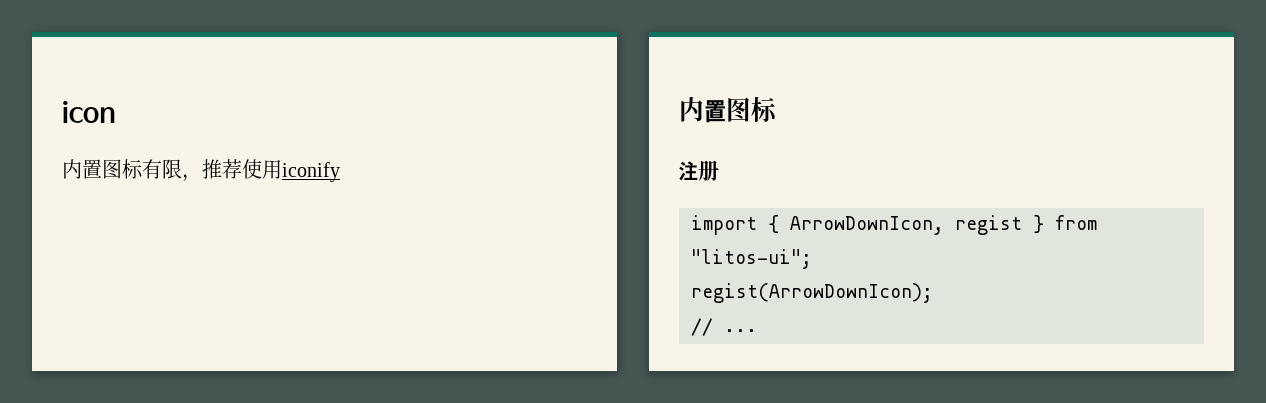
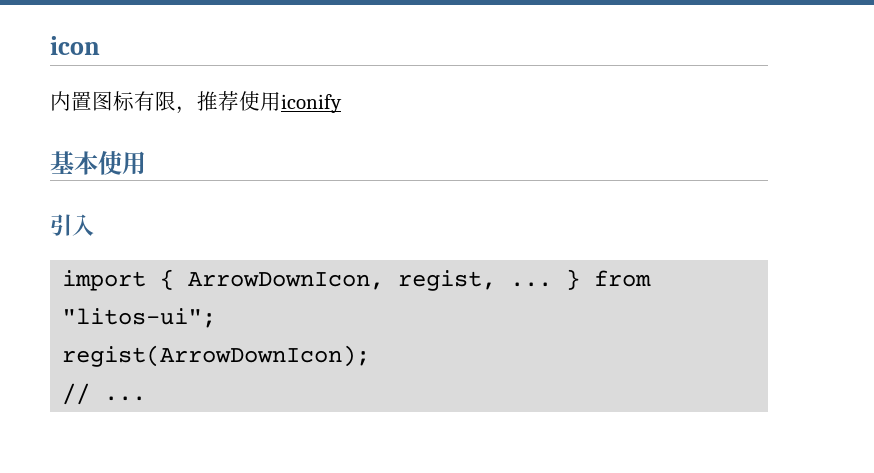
[679,97,778,123] [679,160,719,181] 内置图标 // 注册 -> [50,150,146,175] [50,214,94,236] 基本使用 // 引入
[955,215,1022,235] regist -> [398,270,553,291] regist, ...

